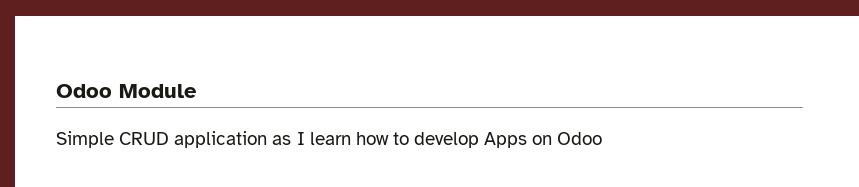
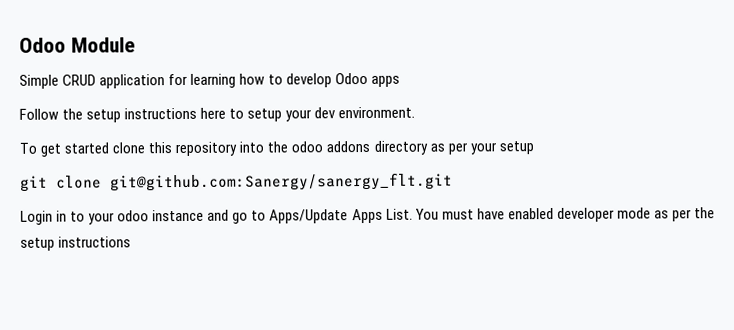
[272,132,603,148] as I learn how to develop Apps on Odoo -> [168,72,401,88] [19,106,416,123] [19,140,534,157] [20,172,453,192] [20,207,715,225] [20,236,132,251] for learning how to develop Odoo apps // Follow the setup instructions here to setup your dev environment. // To get started clone this repository into the odoo addons directory as per your setup // git clone git@github.com:Sanergy/sanergy_flt.git // Login in to your odoo instance and go to Apps/Update Apps List. You must have enabled developer mode as per the setup instructions

